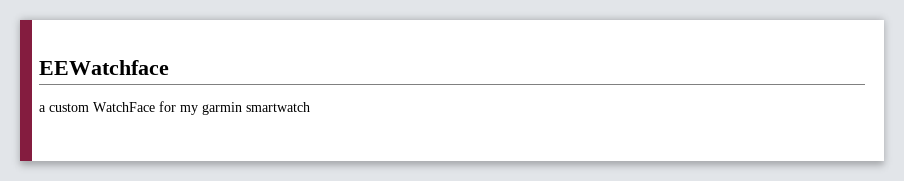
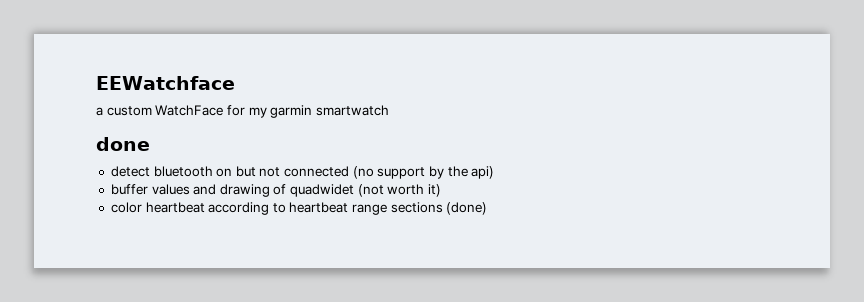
(310, 107) none -> [96,137,150,151] [110,166,495,179] [110,184,442,197] [110,202,488,215] // done // detect bluetooth on but not connected (no support by the api) // buffer values and drawing of quadwidet (not worth it) // color heartbeat according to heartbeat range sections (done)

